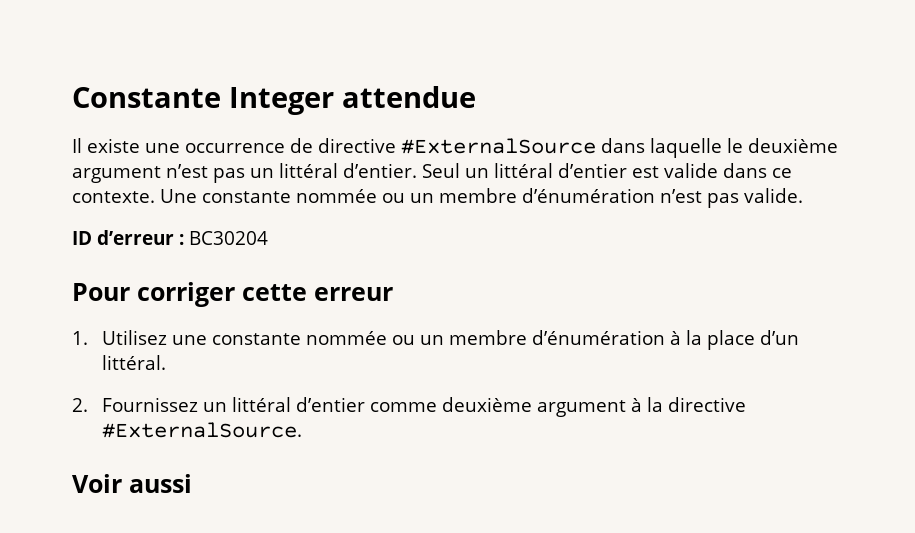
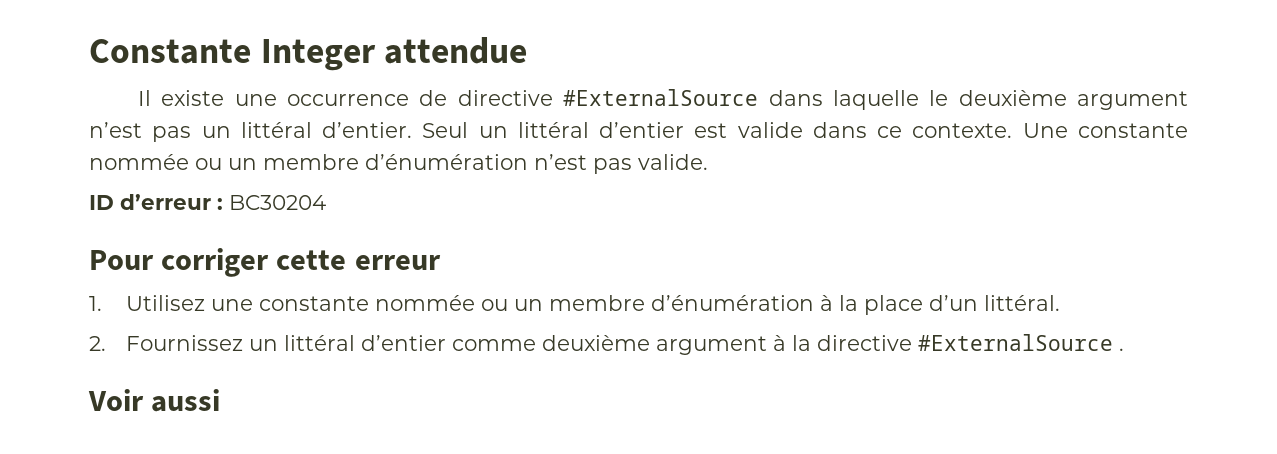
[102,422,303,438] #ExternalSource. -> [917,334,1124,351] #ExternalSource .

